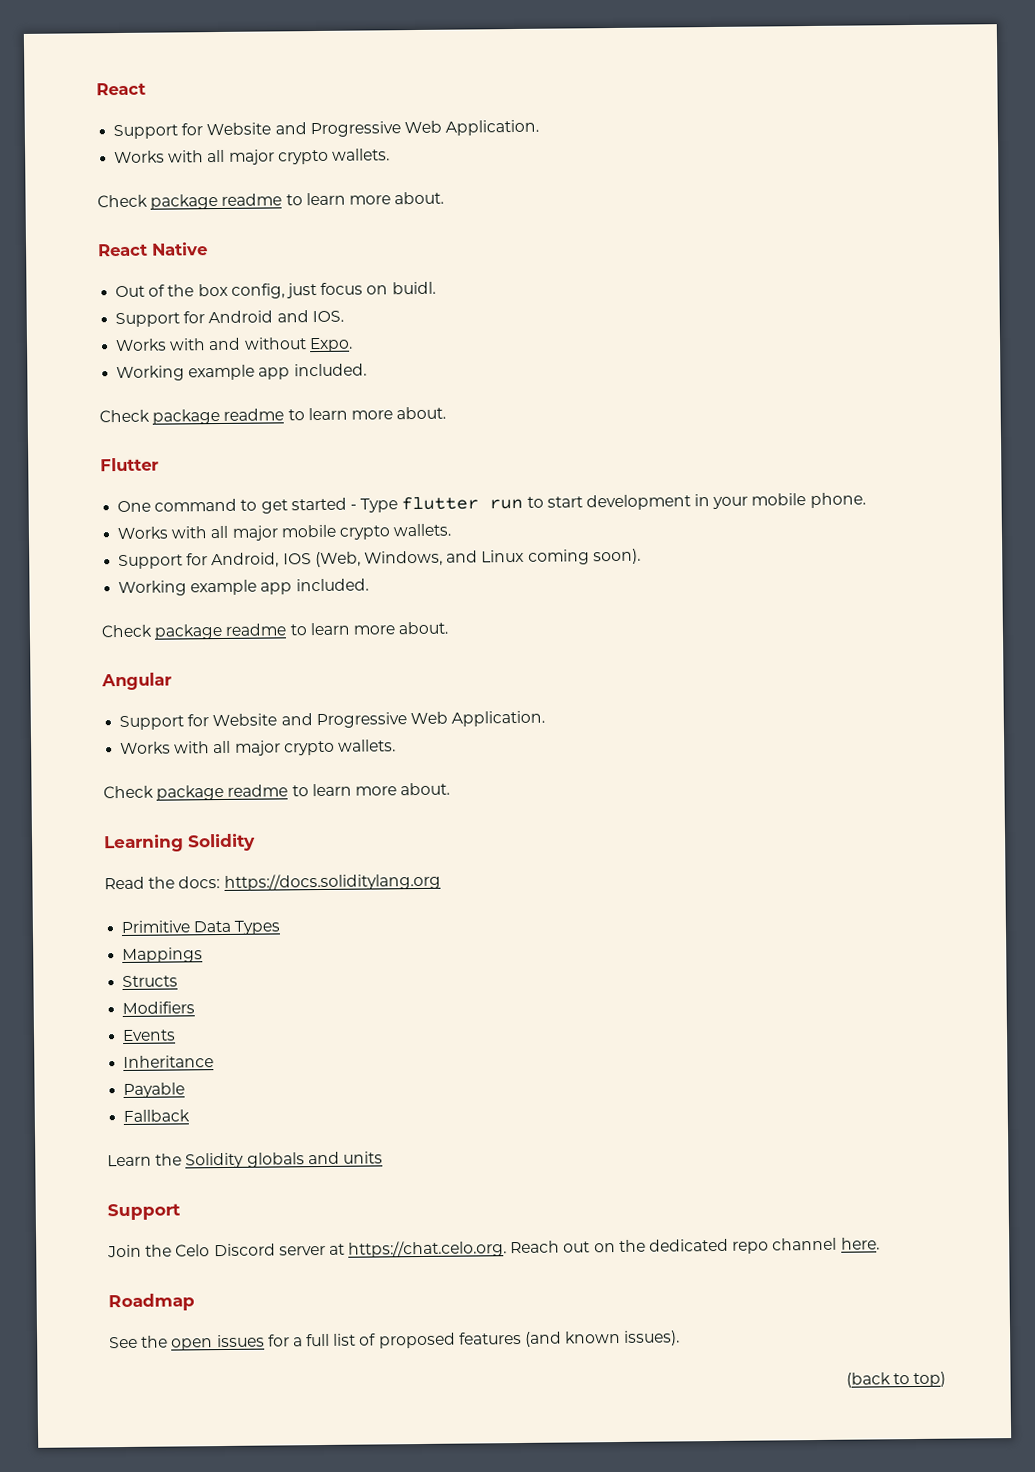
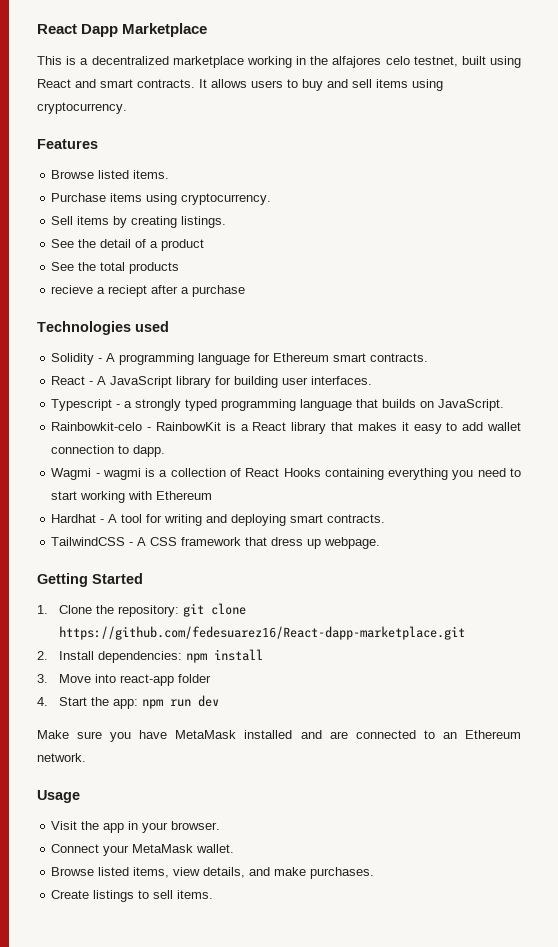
[96,82,146,96] [113,119,540,140] [114,148,390,165] [97,191,445,210] [98,242,208,257] [115,281,436,299] [115,310,344,328] [115,337,353,353] [116,363,367,382] [99,406,447,425] [100,457,159,472] [117,492,866,514] [117,523,452,541] [118,548,641,570] [118,578,369,597] [101,621,449,640] [101,672,172,691] [119,710,546,731] [120,739,396,756] [103,782,451,801] [103,833,256,853] [104,872,441,891] [121,920,281,935] [122,947,204,964] [122,975,179,988] [122,1001,196,1015] [122,1029,177,1042] [123,1055,215,1069] [123,1082,186,1099] [123,1109,191,1123] [107,1151,383,1169] [107,1203,181,1221] [107,1237,880,1258] [108,1293,195,1312] [109,1330,681,1351] [845,1371,946,1388] React // Support for Website and Progressive Web Application. // Works with all major crypto wallets. // Check package readme to learn more about. // React Native // Out of the box config, just focus on buidl. // Support for Android and IOS. // Works with and without Expo. // Working example app included. // Check package readme to learn more about. // Flutter // One command to get started - Type flutter run to start development in your mobile phone. // Works with all major mobile crypto wallets. // Support for Android, IOS (Web, Windows, and Linux coming soon). // Working example app included. // Check package readme to learn more about. // Angular // Support for Website and Progressive Web Application. // Works with all major crypto wallets. // Check package readme to learn more about. // Learning Solidity // Read the docs: https://docs.soliditylang.org // Primitive Data Types // Mappings // Structs // Modifiers // Events // Inheritance // Payable // Fallback // Learn the Solidity globals and units // Support // Join the Celo Discord server at https://chat.celo.org. Reach out on the dedicated repo channel here. // Roadmap // See the open issues for a full list of proposed features (and known issues). // (back to top) -> [37,23,208,37] [37,56,522,68] [37,79,443,91] [37,102,127,114] [37,139,98,149] [51,170,170,179] [51,193,272,205] [51,216,227,228] [51,239,205,251] [51,262,180,274] [51,285,246,297] [37,321,169,335] [51,353,429,365] [51,376,373,388] [51,399,505,411] [51,422,521,434] [51,445,166,457] [51,468,521,480] [51,491,213,503] [51,514,386,526] [51,537,381,549] [37,573,143,587] [37,603,246,617] [58,626,465,640] [37,649,263,663] [37,674,211,686] [37,695,219,709] [37,730,521,742] [37,753,86,762] [37,790,80,803] [51,821,221,833] [51,844,235,856] [51,867,375,879] [51,890,214,902] React Dapp Marketplace // This is a decentralized marketplace working in the alfajores celo testnet, built using React and smart contracts. It allows users to buy and sell items using cryptocurrency. // Features // Browse listed items. // Purchase items using cryptocurrency. // Sell items by creating listings. // See the detail of a product // See the total products // recieve a reciept after a purchase // Technologies used // Solidity - A programming language for Ethereum smart contracts. // React - A JavaScript library for building user interfaces. // Typescript - a strongly typed programming language that builds on JavaScript. // Rainbowkit-celo - RainbowKit is a React library that makes it easy to add wallet connection to dapp. // Wagmi - wagmi is a collection of React Hooks containing everything you need to start working with Ethereum // Hardhat - A tool for writing and deploying smart contracts. // TailwindCSS - A CSS framework that dress up webpage. // Getting Started // 1. Clone the repository: git clone https://github.com/fedesuarez16/React-dapp-marketplace.git // 2. Install dependencies: npm install // 3. Move into react-app folder // 4. Start the app: npm run dev // Make sure you have MetaMask installed and are connected to an Ethereum network. // Usage // Visit the app in your browser. // Connect your MetaMask wallet. // Browse listed items, view details, and make purchases. // Create listings to sell items.

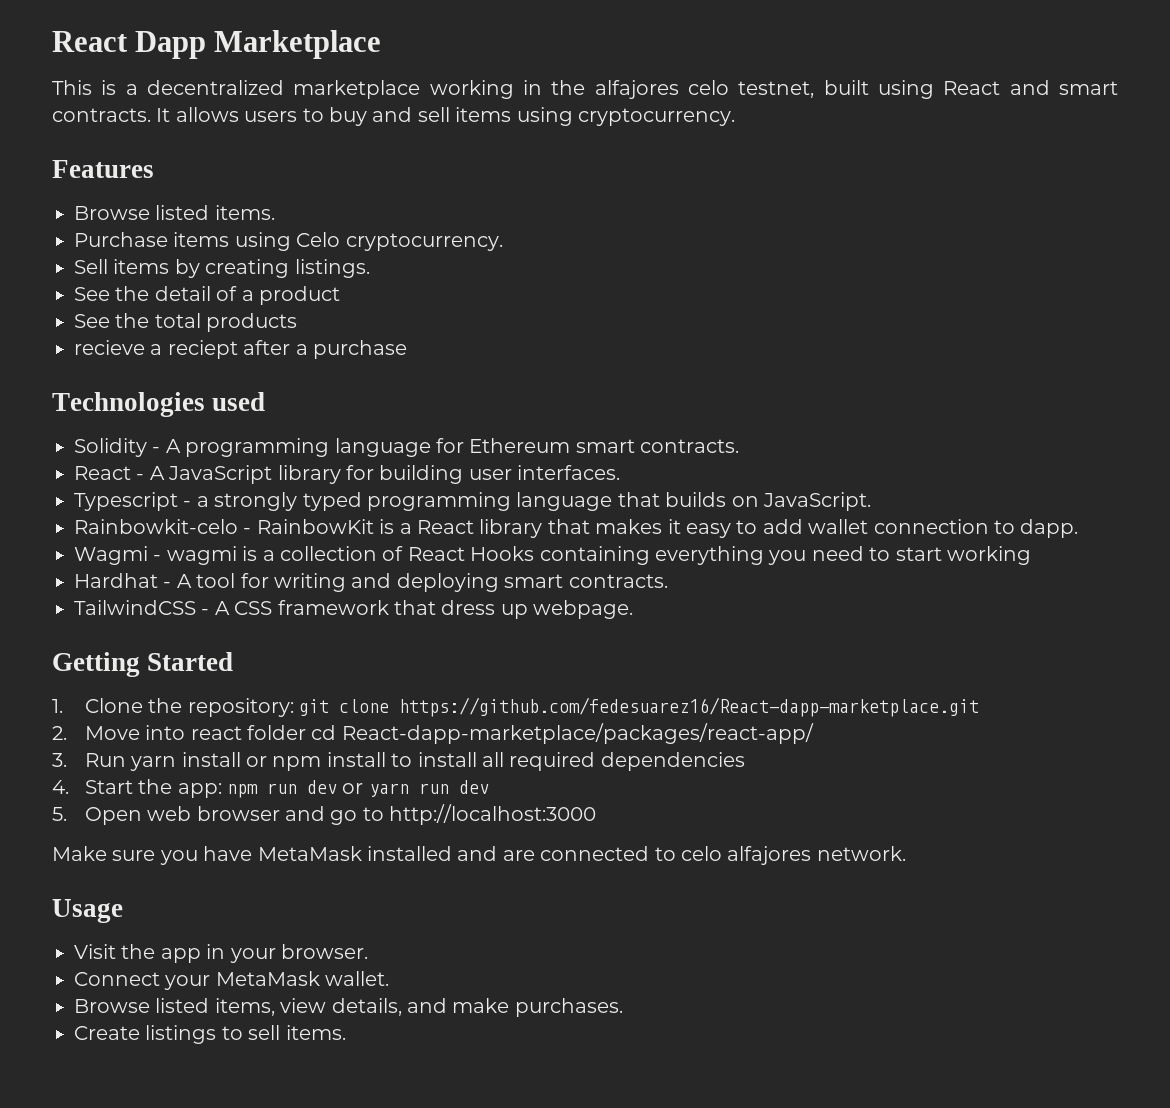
(178, 199) none -> [296,232,341,247] Celo
[128,491,213,500] with Ethereum -> (1031, 555) none
[58,649,263,663] [37,674,211,686] Install dependencies: npm install // 3. Move into react-app folder -> [84,723,814,744] [52,752,745,771] Move into react folder cd React-dapp-marketplace/packages/react-app/ // 3. Run yarn install or npm install to install all required dependencies
(219, 701) none -> [342,780,489,797] [52,804,597,825] or yarn run dev // 5. Open web browser and go to http://localhost:3000
[442,730,521,739] an Ethereum -> [680,846,812,865] celo alfajores

